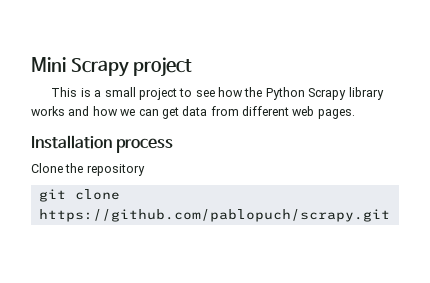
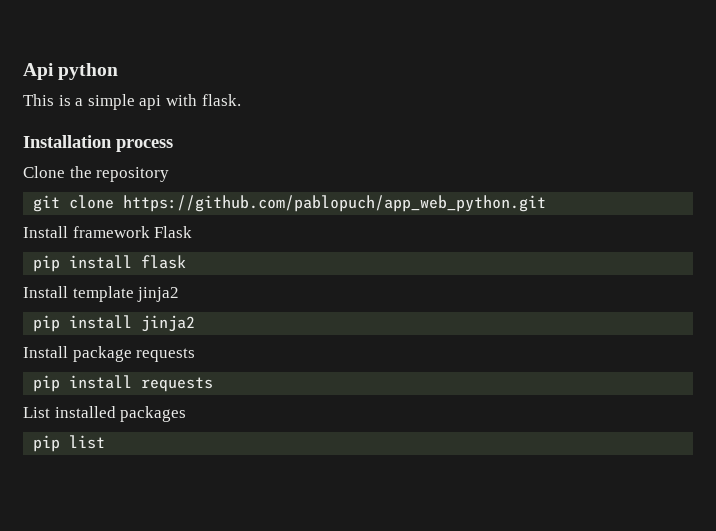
[31,57,193,77] Mini Scrapy project -> [23,63,119,80] Api python
[104,87,384,100] [31,106,355,119] small project to see how the Python Scrapy library works and how we can get data from different web pages. -> [87,94,241,110] simple api with flask.
[38,209,390,222] https://github.com/pablopuch/scrapy.git -> [123,195,547,212] [23,226,193,238] [33,255,187,272] [23,286,180,302] [33,315,196,332] [23,346,196,362] [33,375,214,392] [23,406,187,422] [33,435,106,452] https://github.com/pablopuch/app_web_python.git // Install framework Flask // pip install flask // Install template jinja2 // pip install jinja2 // Install package requests // pip install requests // List installed packages // pip list

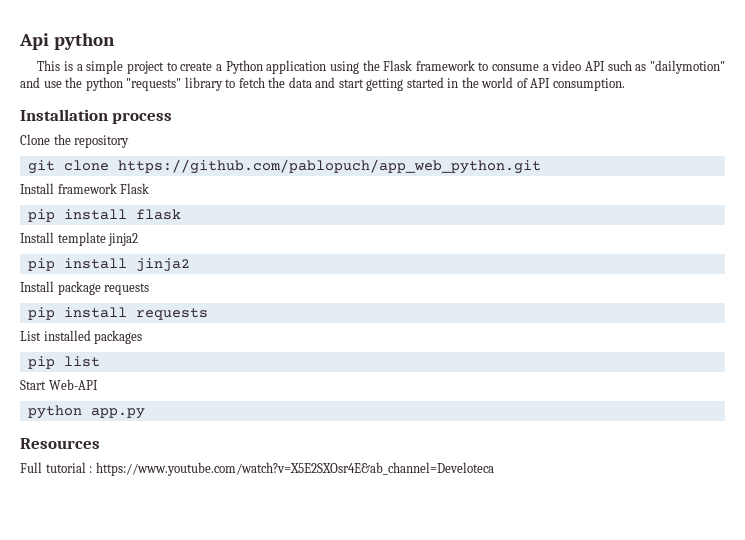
[139,94,241,110] api with flask. -> [126,60,726,74] [20,77,625,91] project to create a Python application using the Flask framework to consume a video API such as "dailymotion" and use the python "requests" library to fetch the data and start getting started in the world of API consumption.
(106, 442) none -> [20,379,98,390] [27,405,145,419] [20,438,100,449] [20,462,494,476] // Start Web-API // python app.py // Resources // Full tutorial : https://www.youtube.com/watch?v=X5E2SXOsr4E&ab_channel=Develoteca

